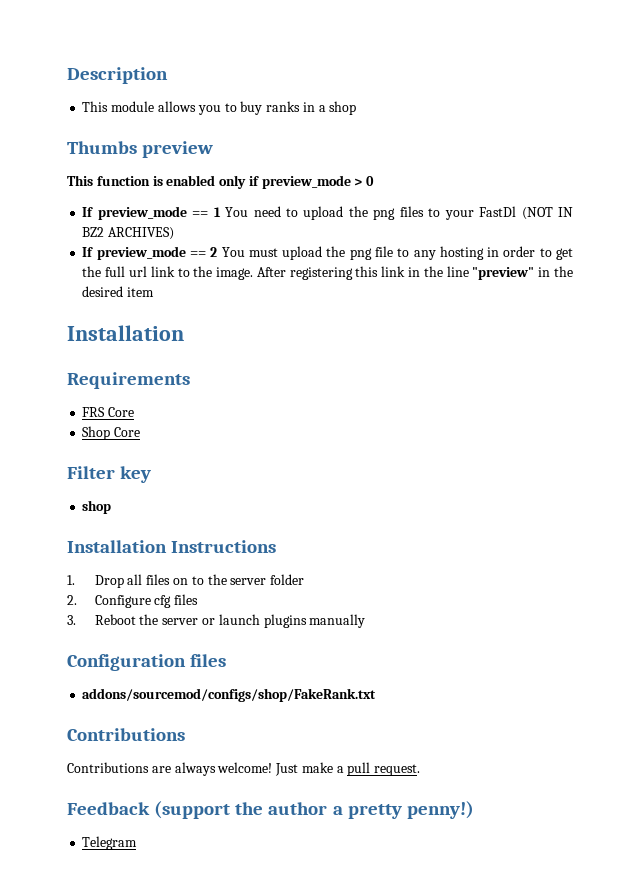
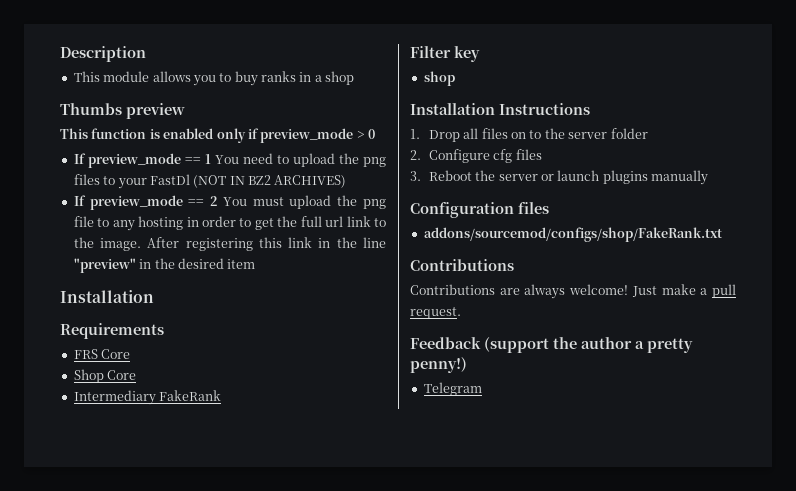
(141, 432) none -> [73,390,222,405] // Intermediary FakeRank

